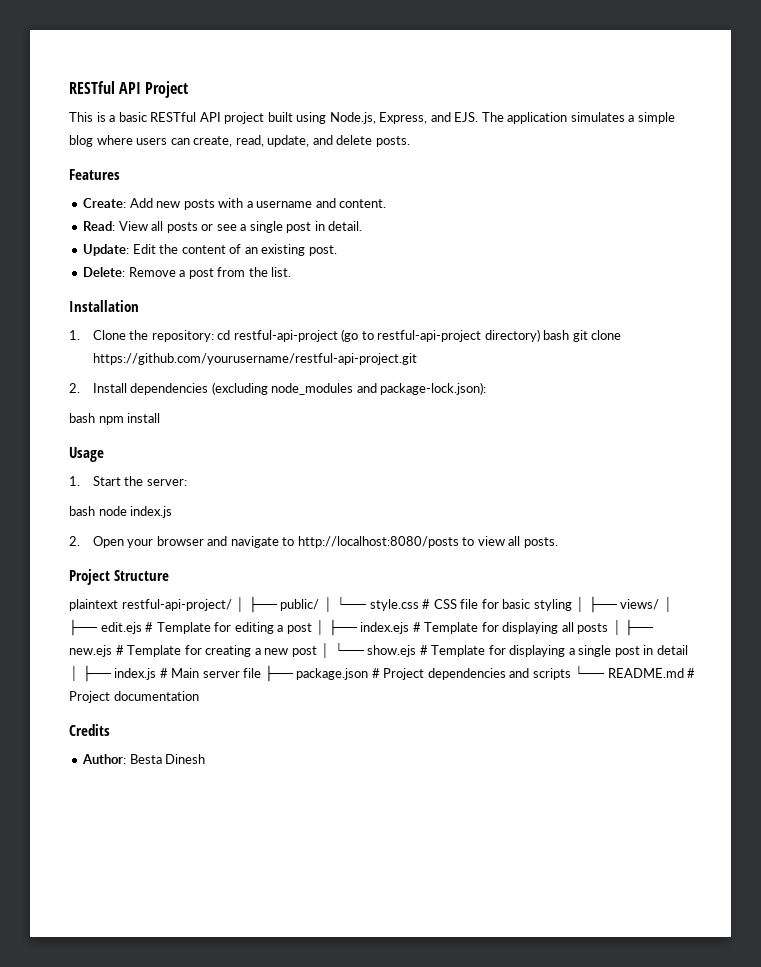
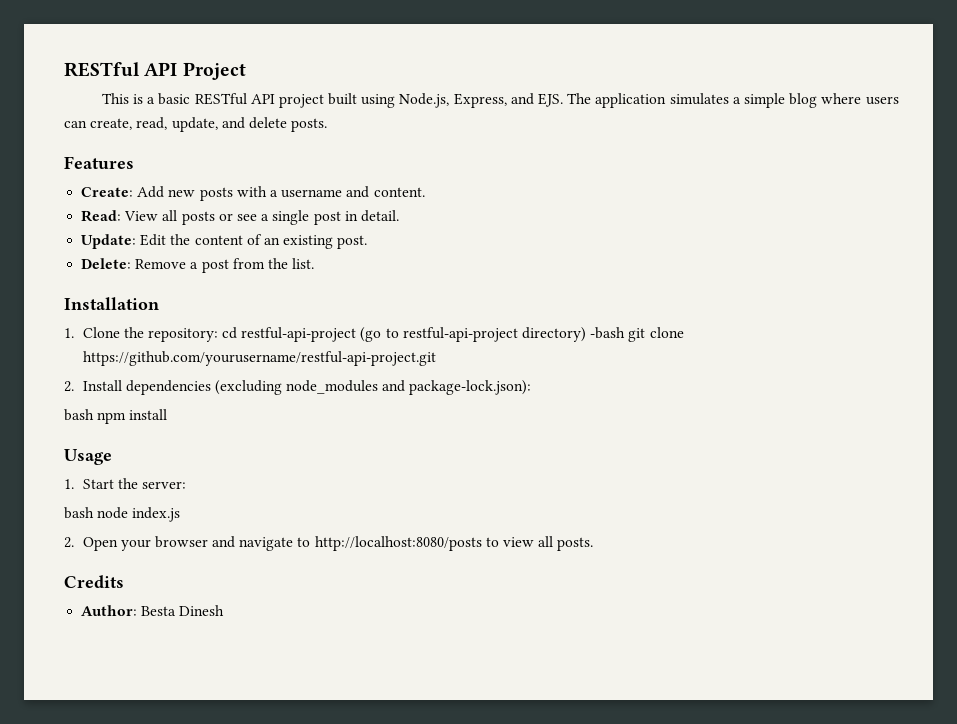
[543,330,570,340] bash -> [590,327,626,339] -bash
[69,569,169,585] [69,596,673,613] [69,619,655,636] [69,643,688,658] [69,665,696,682] [69,691,199,703] // Project Structure // plaintext restful-api-project/ │ ├── public/ │ └── style.css # CSS file for basic styling │ ├── views/ │ ├── edit.ejs # Template for editing a post │ ├── index.ejs # Template for displaying all posts │ ├── new.ejs # Template for creating a new post │ └── show.ejs # Template for displaying a single post in detail │ ├── index.js # Main server file ├── package.json # Project dependencies and scripts └── README.md # Project documentation -> (594, 544) none

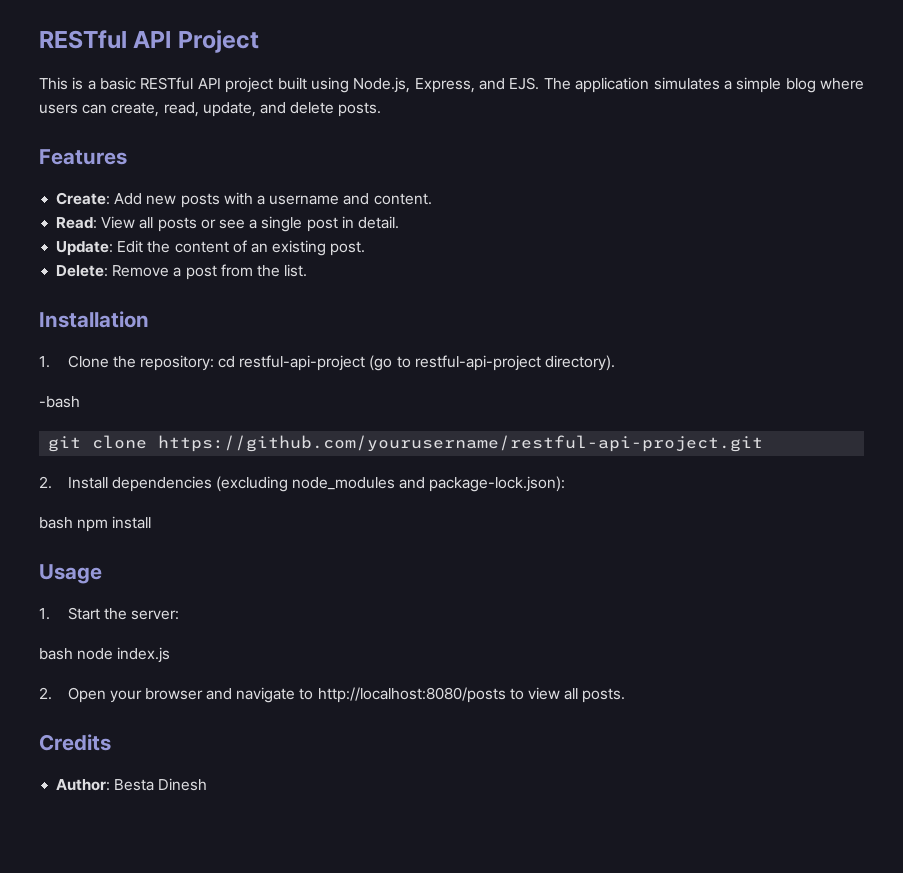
[522,327,587,342] directory) -> [545,355,616,371] directory). //
(626, 333) none -> (80, 402) //

